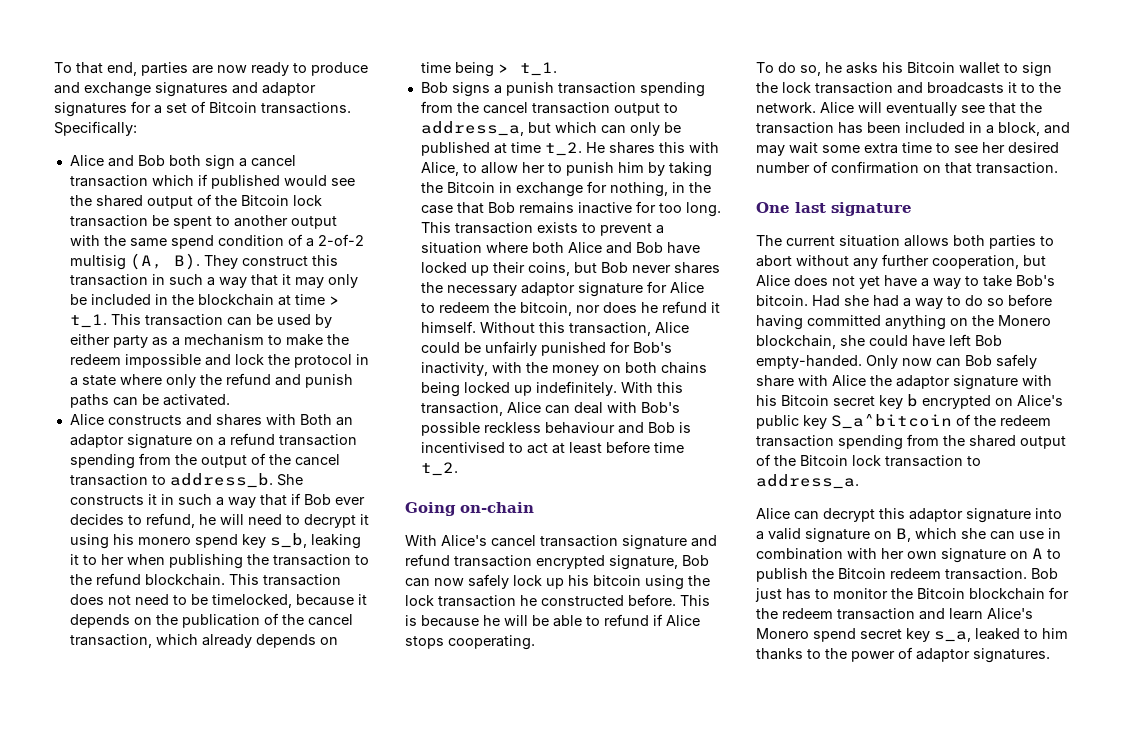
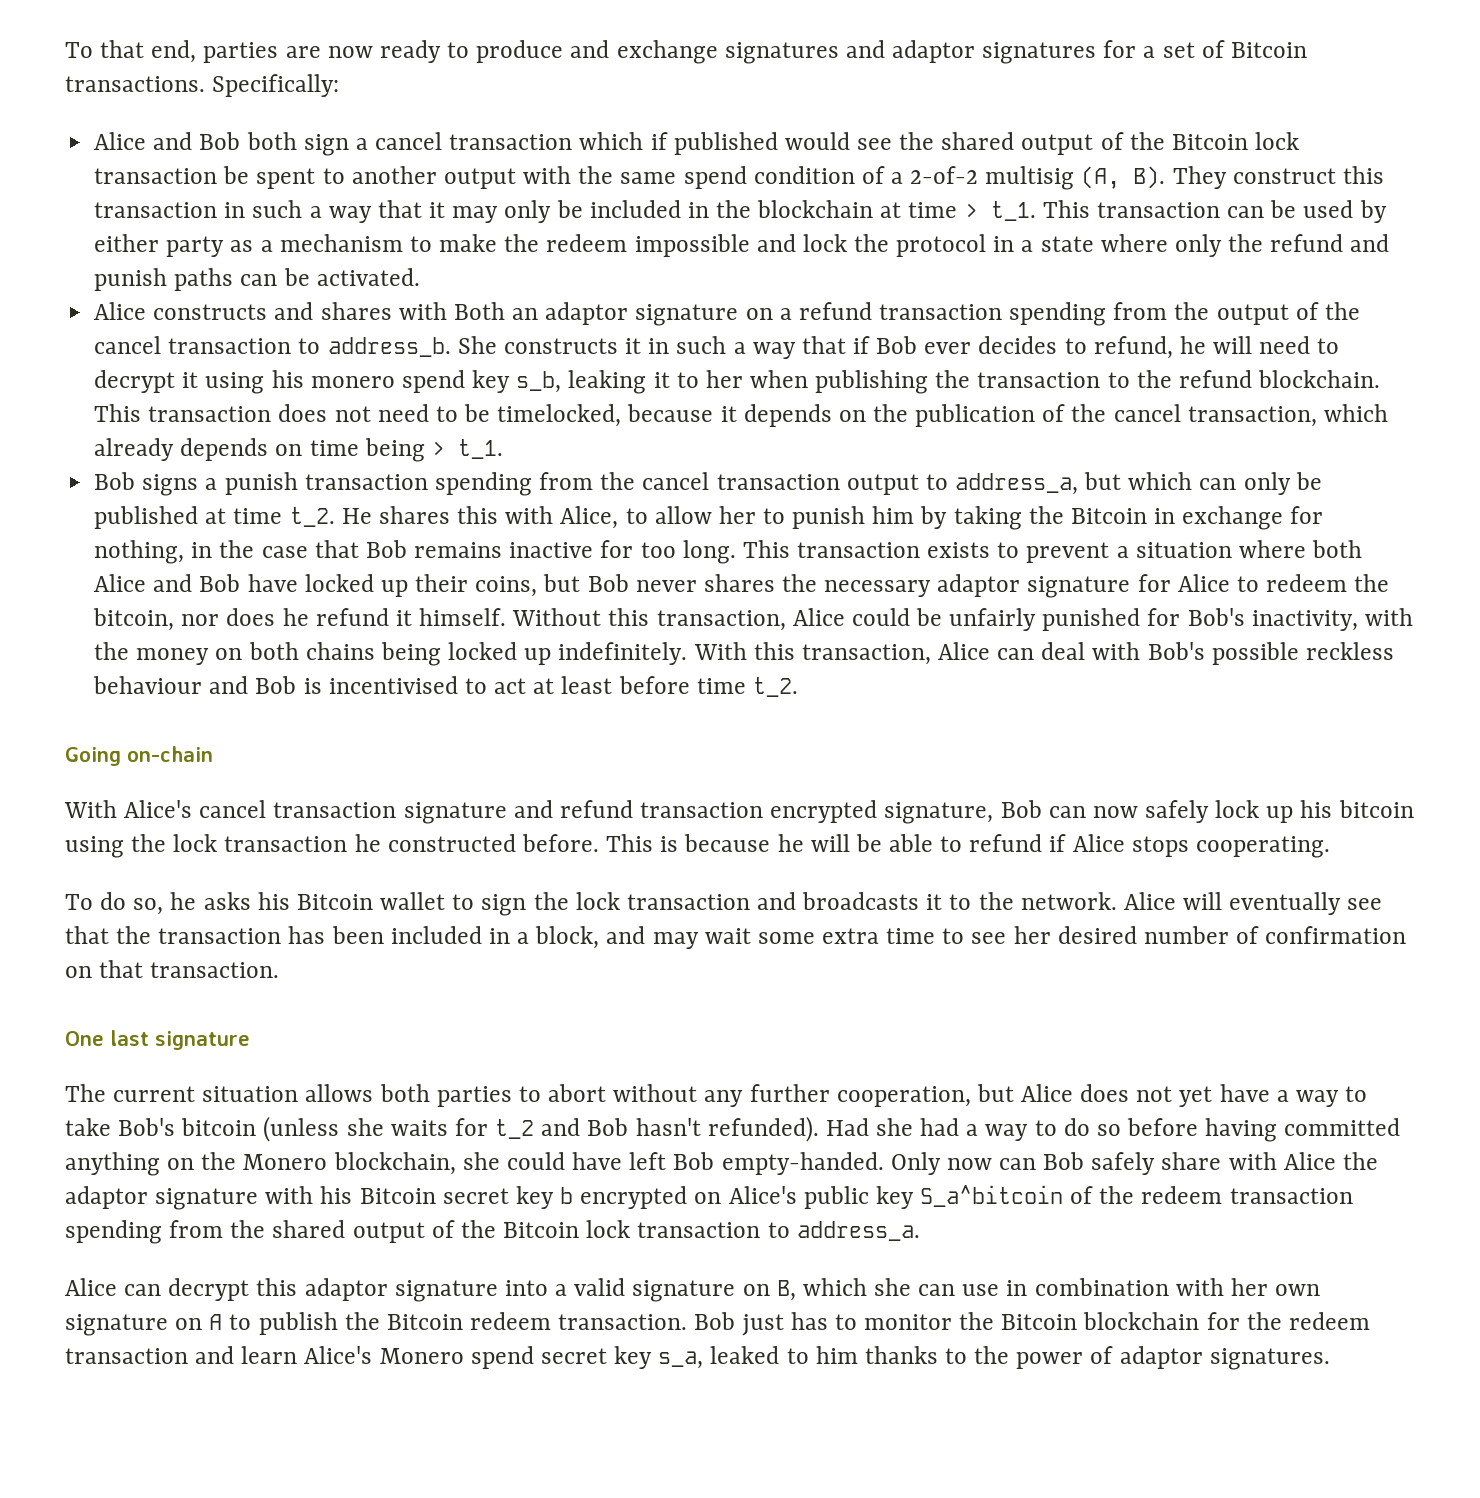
[756,295,808,306] bitcoin. -> [181,1116,819,1142] bitcoin (unless she waits for t_2 and Bob hasn't refunded).

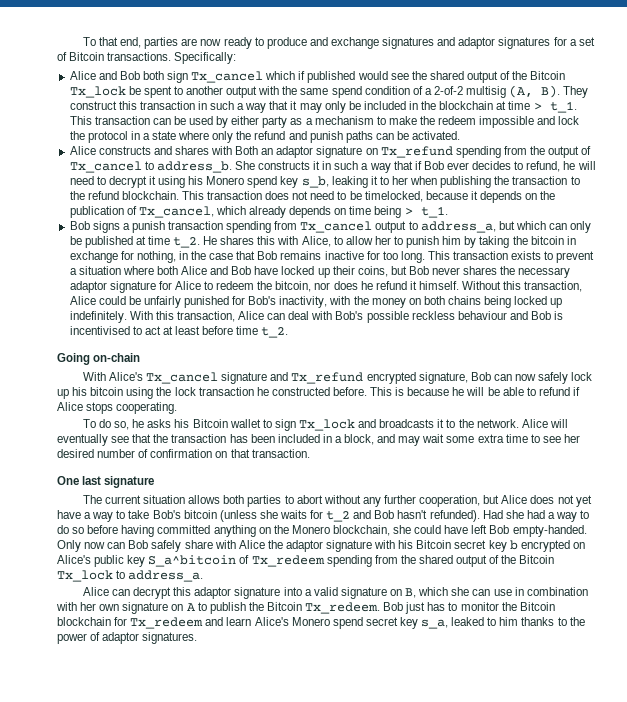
[355,132,573,150] a cancel transaction -> [191,71,264,83] Tx_cancel
[1255,132,1300,150] [94,168,218,184] lock transaction -> [69,86,126,98] Tx_lock
[779,302,1003,320] a refund transaction -> [380,146,453,158] Tx_refund
[1324,302,1360,320] [94,336,292,354] the cancel transaction -> [69,161,142,173] Tx_cancel
[310,376,395,388] monero -> [206,176,245,185] Monero
[1071,404,1317,427] the cancel transaction, -> [138,206,214,218] Tx_cancel,
[600,472,840,490] the cancel transaction -> [300,221,373,233] Tx_cancel
[1070,508,1147,524] Bitcoin -> [530,236,564,245] bitcoin
[199,800,764,824] cancel transaction signature and refund transaction -> [146,372,364,384] Tx_cancel signature and Tx_refund
[533,892,750,910] the lock transaction -> [298,419,355,431] Tx_lock
[1099,1186,1353,1204] the redeem transaction -> [251,555,325,567] Tx_redeem
[586,1220,761,1238] lock transaction -> [57,570,113,582] Tx_lock
[470,1312,688,1330] redeem transaction. -> [305,602,381,614] Tx_redeem.
[1246,1312,1370,1330] [65,1348,188,1364] the redeem transaction -> [130,617,204,629] Tx_redeem

